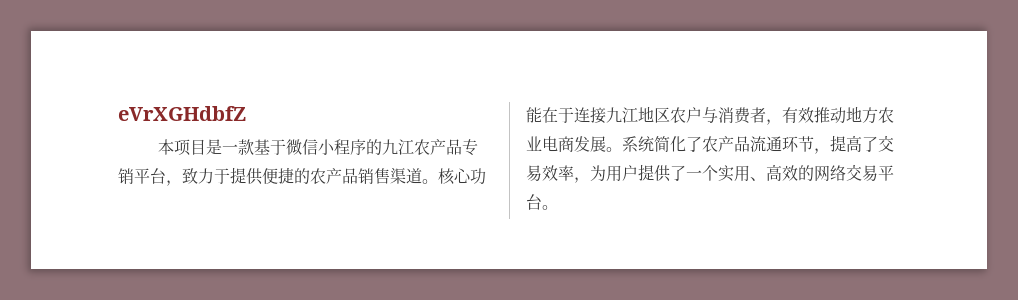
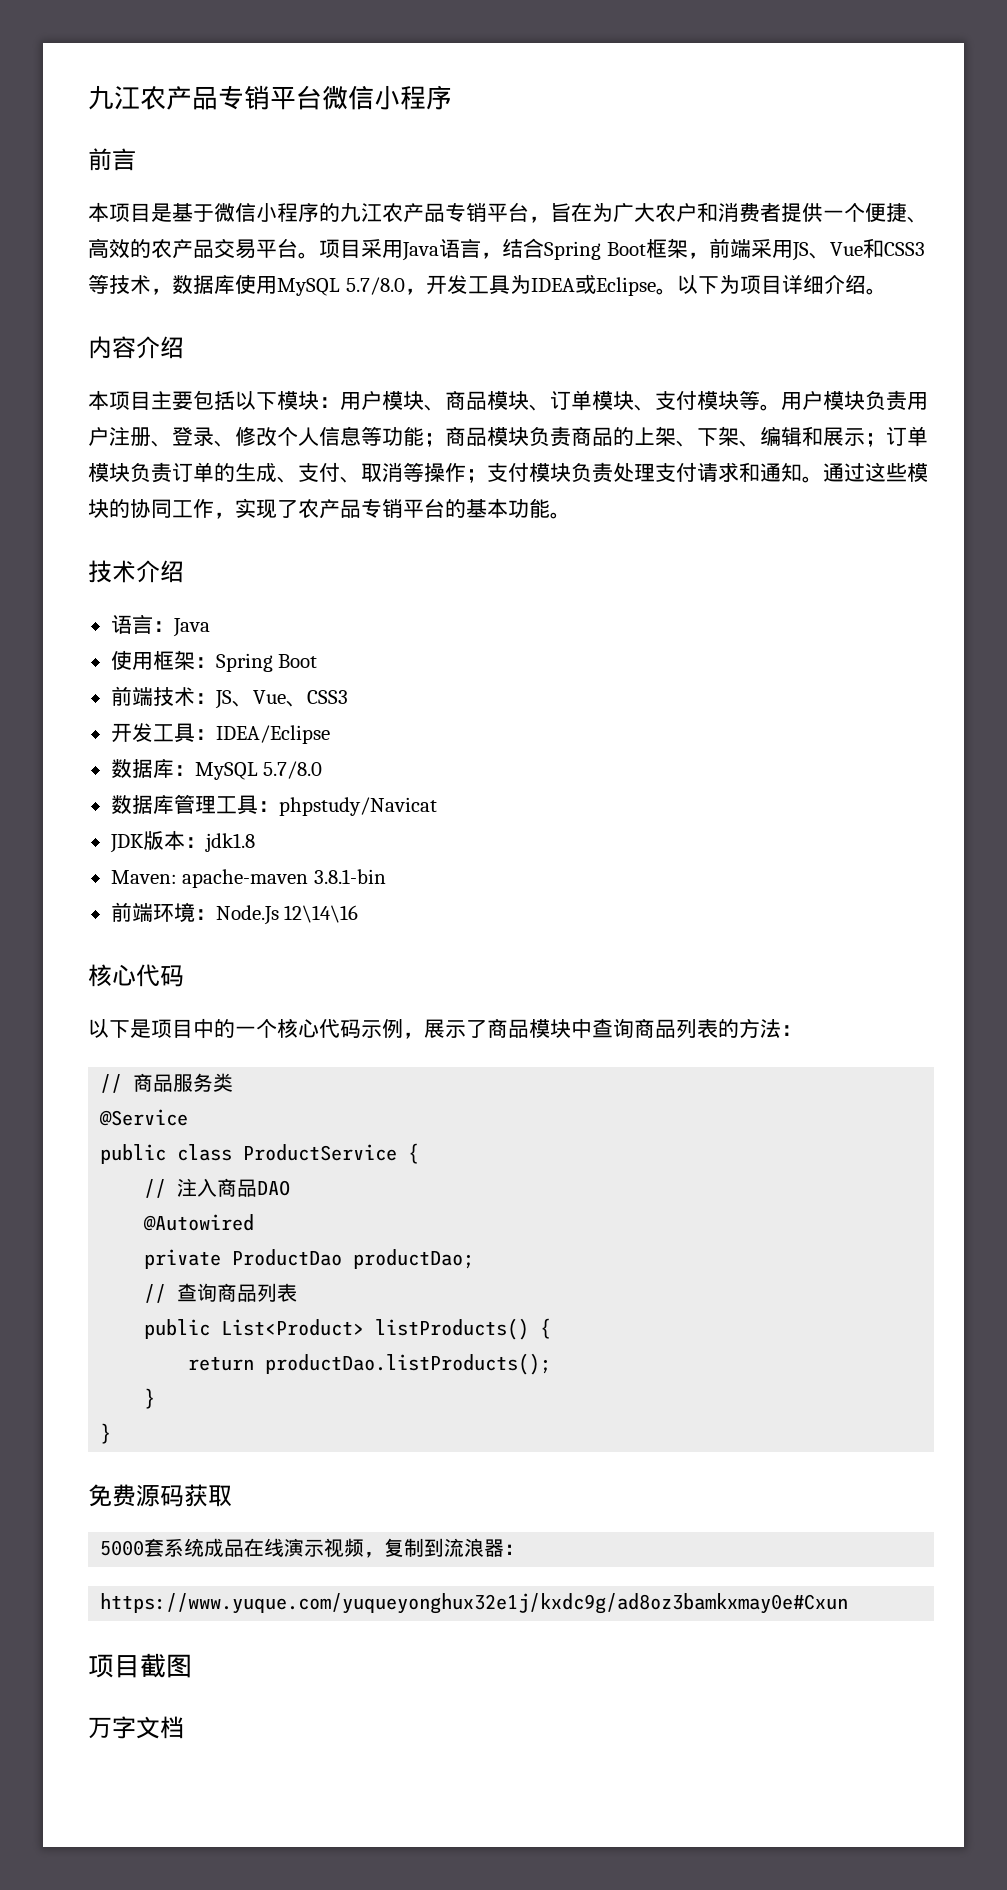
[118,106,246,121] eVrXGHdbfZ -> [88,85,452,110] [88,148,136,171] 九江农产品专销平台微信小程序 // 前言
[221,139,254,155] 一款 -> (172, 212) none
[182,167,486,185] [526,106,894,125] [526,135,894,154] [526,164,894,183] [526,194,558,210] 致力于提供便捷的农产品销售渠道。核心功能在于连接九江地区农户与消费者，有效推动地方农业电商发展。系统简化了农产品流通环节，提高了交易效率，为用户提供了一个实用、高效的网络交易平台。 -> [550,202,928,223] [88,238,925,261] [88,274,887,296] [88,336,184,359] [88,390,928,411] [88,426,928,447] [88,462,928,483] [88,498,571,519] [88,560,184,583] [110,614,210,637] [110,650,318,672] [110,686,348,709] [110,723,330,744] [110,758,323,780] [110,794,437,816] [109,830,255,853] [110,869,386,888] [110,902,359,925] [88,964,184,987] [88,1018,802,1039] [100,1073,234,1093] [99,1109,189,1126] [100,1143,420,1164] [144,1178,291,1198] [143,1214,255,1231] [144,1249,475,1269] [144,1283,298,1303] [144,1318,552,1340] [188,1353,552,1375] [144,1388,156,1409] [100,1423,112,1444] [88,1484,232,1507] [100,1538,525,1558] [100,1593,849,1614] [88,1653,192,1678] [88,1716,184,1739] 旨在为广大农户和消费者提供一个便捷、高效的农产品交易平台。项目采用Java语言，结合Spring Boot框架，前端采用JS、Vue和CSS3等技术，数据库使用MySQL 5.7/8.0，开发工具为IDEA或Eclipse。以下为项目详细介绍。 // 内容介绍 // 本项目主要包括以下模块：用户模块、商品模块、订单模块、支付模块等。用户模块负责用户注册、登录、修改个人信息等功能；商品模块负责商品的上架、下架、编辑和展示；订单模块负责订单的生成、支付、取消等操作；支付模块负责处理支付请求和通知。通过这些模块的协同工作，实现了农产品专销平台的基本功能。 // 技术介绍 // 语言：Java // 使用框架：Spring Boot // 前端技术：JS、Vue、CSS3 // 开发工具：IDEA/Eclipse // 数据库：MySQL 5.7/8.0 // 数据库管理工具：phpstudy/Navicat // JDK版本：jdk1.8 // Maven: apache-maven 3.8.1-bin // 前端环境：Node.Js 12\14\16 // 核心代码 // 以下是项目中的一个核心代码示例，展示了商品模块中查询商品列表的方法： // // 商品服务类 // @Service // public class ProductService { // // 注入商品DAO // @Autowired // private ProductDao productDao; // // 查询商品列表 // public List<Product> listProducts() { // return productDao.listProducts(); // } // } // 免费源码获取 // 5000套系统成品在线演示视频，复制到流浪器： // https://www.yuque.com/yuqueyonghux32e1j/kxdc9g/ad8oz3bamkxmay0e#Cxun // 项目截图 // 万字文档

